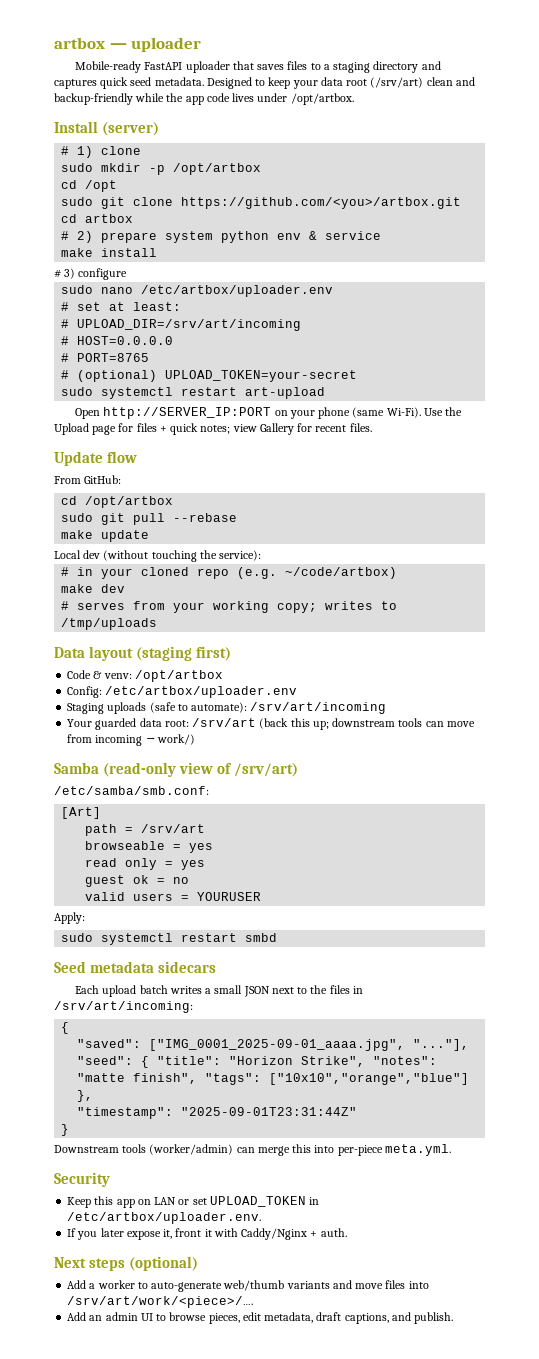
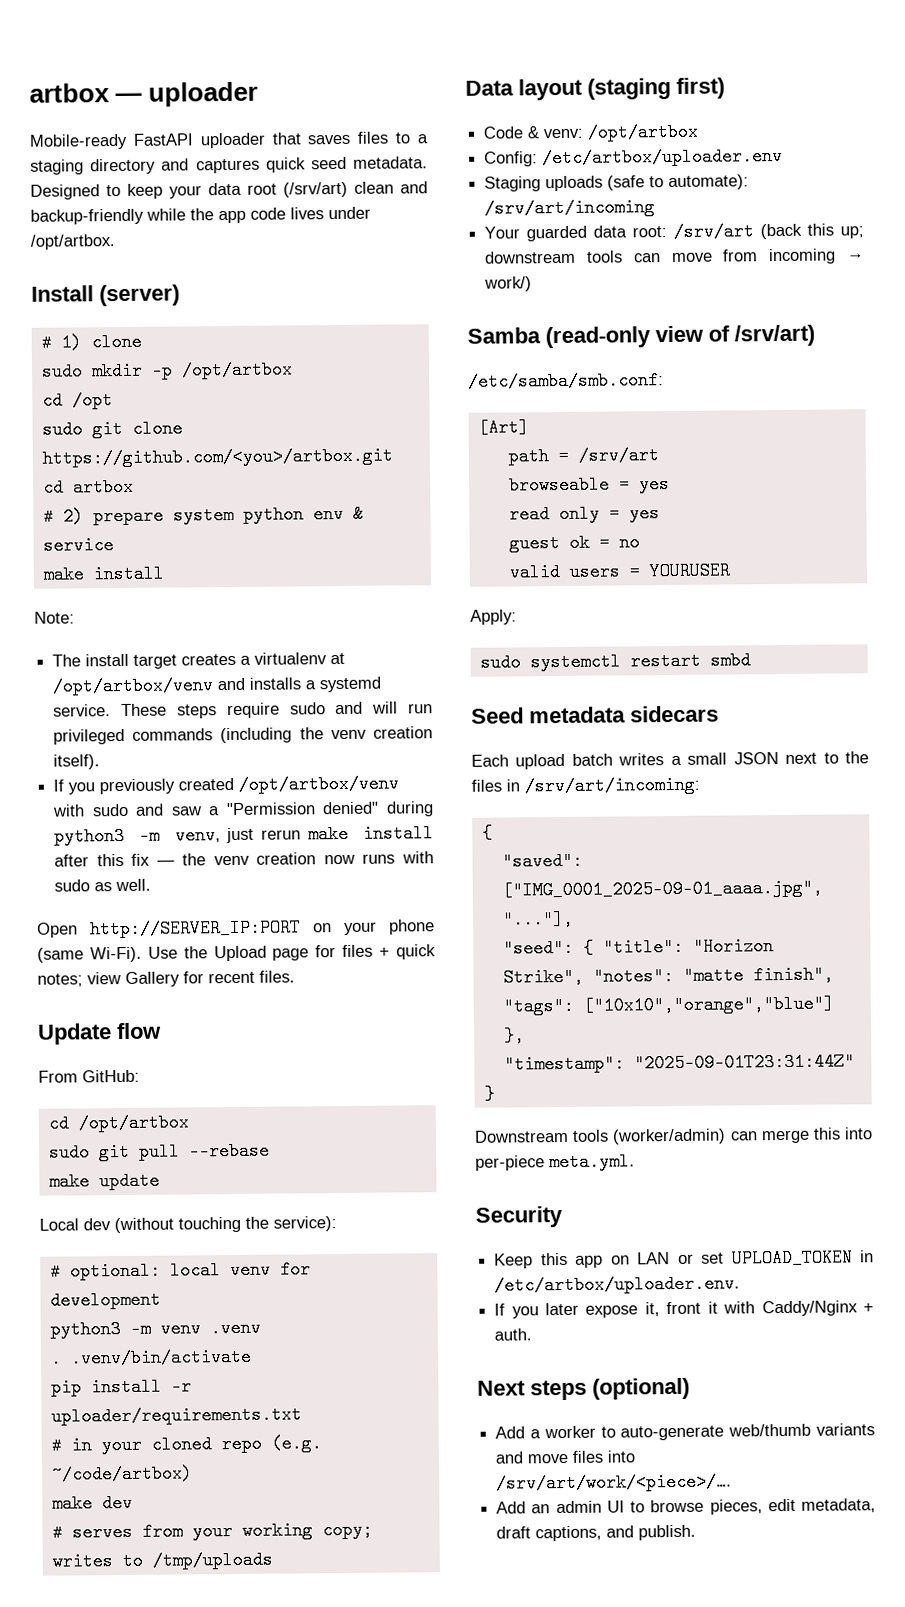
[54,268,128,280] [61,285,334,297] [61,302,182,311] [61,319,302,331] [61,336,174,345] [61,353,150,362] [61,370,358,382] [61,387,326,399] # 3) configure // sudo nano /etc/artbox/uploader.env // # set at least: // # UPLOAD_DIR=/srv/art/incoming // # HOST=0.0.0.0 // # PORT=8765 // # (optional) UPLOAD_TOKEN=your-secret // sudo systemctl restart art-upload -> [34,611,75,624] [52,652,346,669] [52,676,382,696] [53,701,433,719] [53,726,434,745] [53,754,101,770] [53,774,400,795] [52,801,435,817] [54,824,435,846] [54,851,434,867] [54,878,152,892] Note: // The install target creates a virtualenv at /opt/artbox/venv and installs a systemd service. These steps require sudo and will run privileged commands (including the venv creation itself). // If you previously created /opt/artbox/venv with sudo and saw a "Permission denied" during python3 -m venv, just rerun make install after this fix — the venv creation now runs with sudo as well.
(262, 555) none -> [49,1260,311,1281] [49,1290,161,1310] [49,1318,261,1339] [49,1347,252,1368] [50,1377,192,1397] [50,1405,302,1426] // # optional: local venv for development // python3 -m venv .venv // . .venv/bin/activate // pip install -r uploader/requirements.txt

